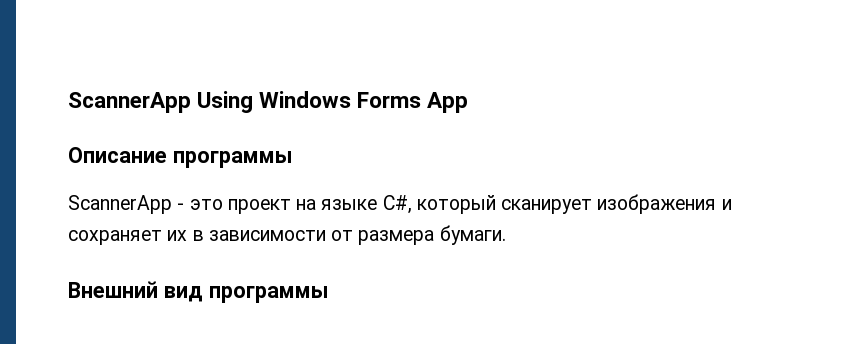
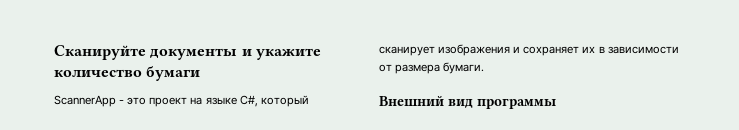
[68,91,469,113] [68,147,293,168] ScannerApp Using Windows Forms App // Описание программы -> [54,45,321,60] [54,66,201,81] Сканируйте документы и укажите количество бумаги

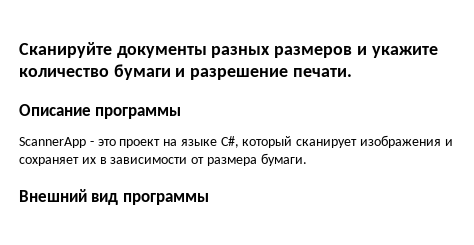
(238, 54) none -> [211,46,353,58] разных размеров
(201, 73) none -> [175,68,352,80] [19,104,182,119] и разрешение печати. // Описание программы

